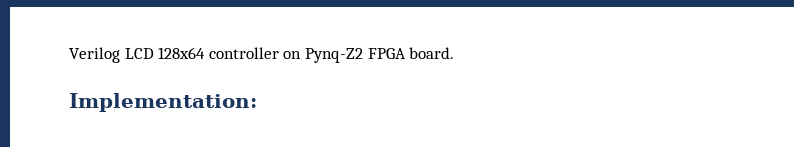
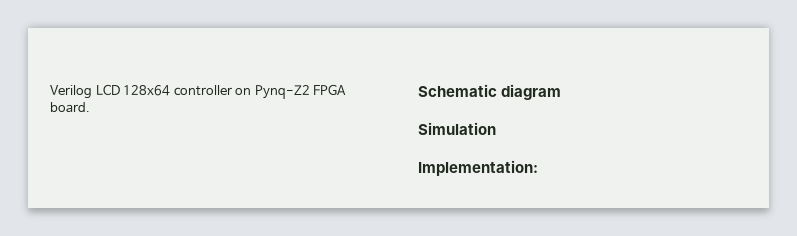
(455, 53) none -> [418,84,562,100] [418,122,496,135] // Schematic diagram // Simulation

